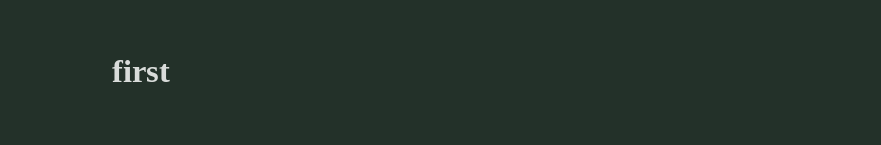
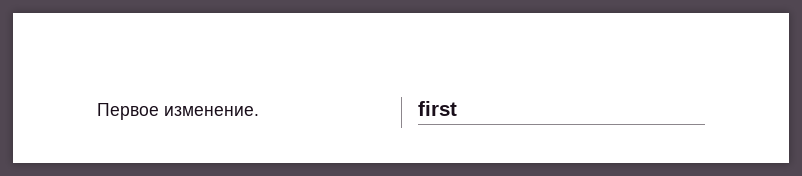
(112, 71) none -> [97,103,259,120] Первое изменение. //

